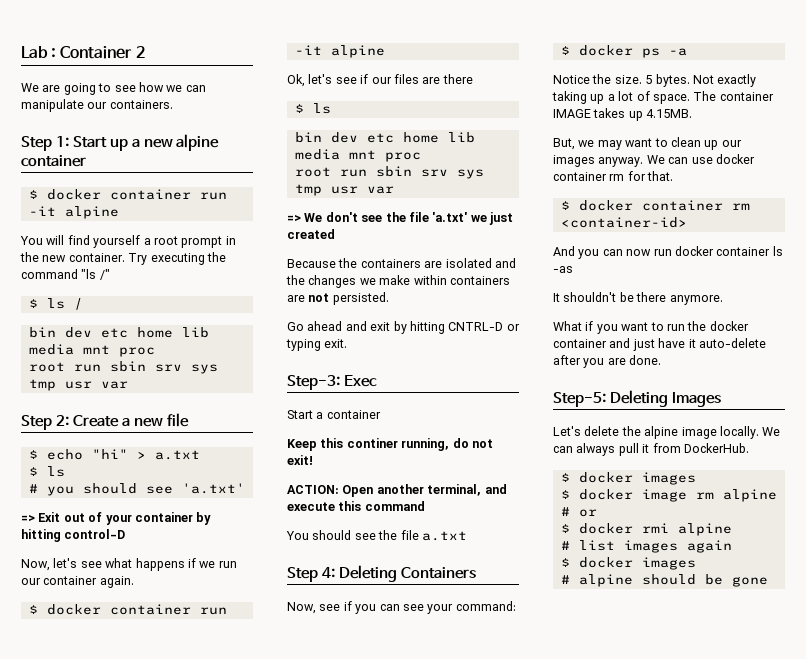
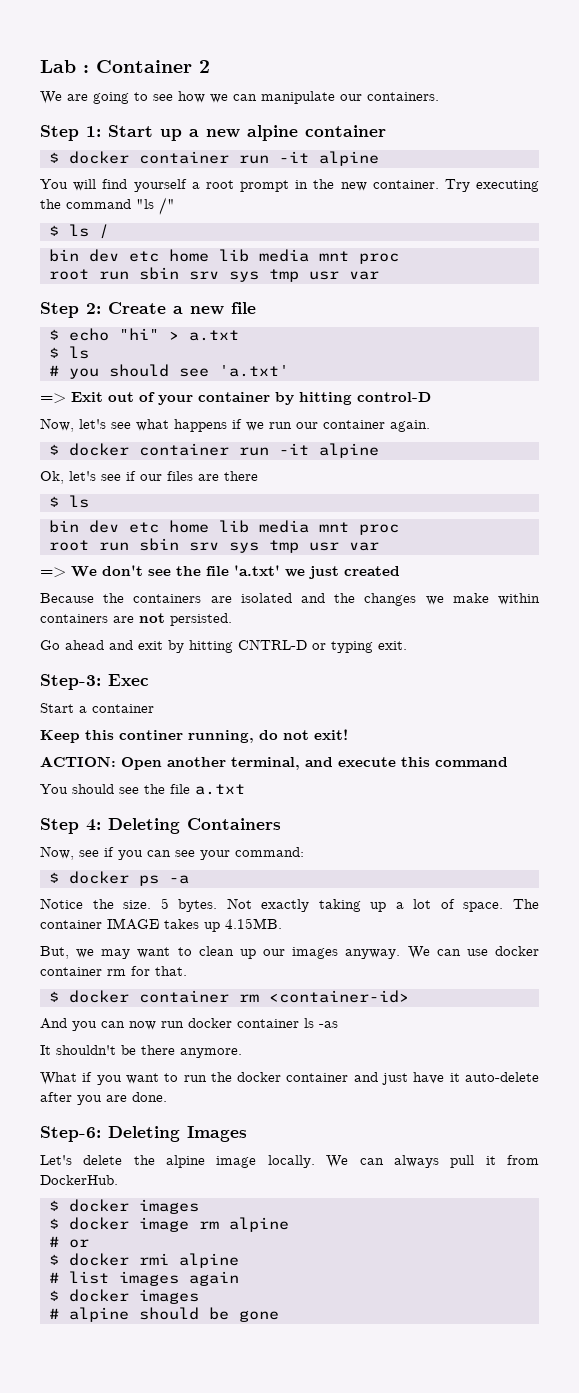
[553,392,606,407] Step-5: -> [40,1126,101,1142] Step-6:

